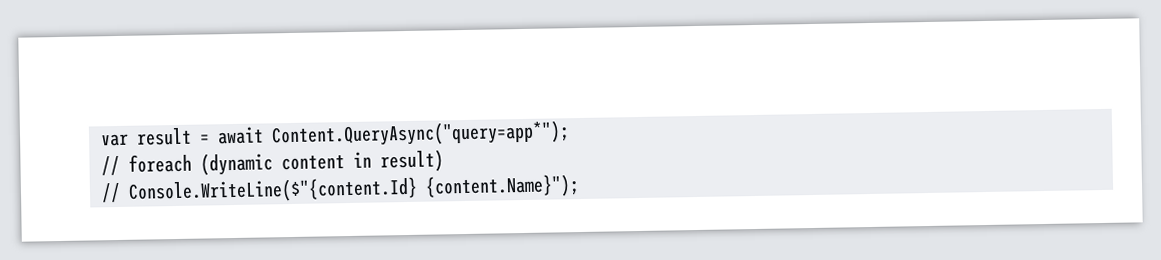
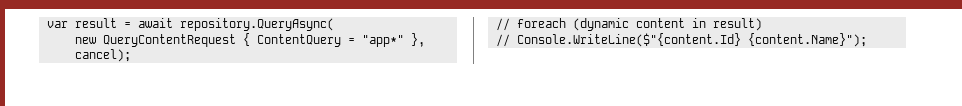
[270,120,570,148] Content.QueryAsync("query=app*"); -> [179,18,334,31] [74,33,425,47] [74,49,131,62] repository.QueryAsync( // new QueryContentRequest { ContentQuery = "app*" }, cancel);

